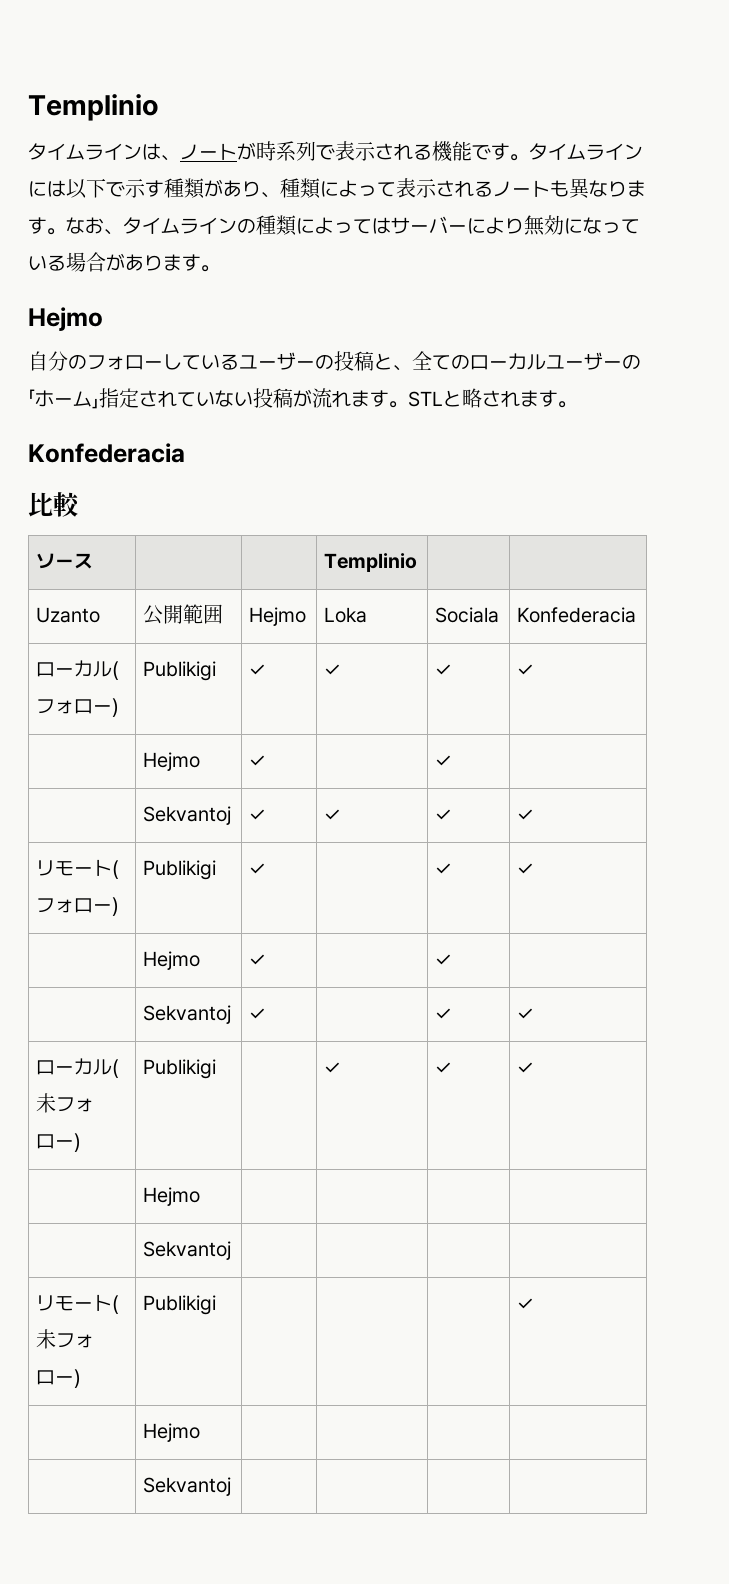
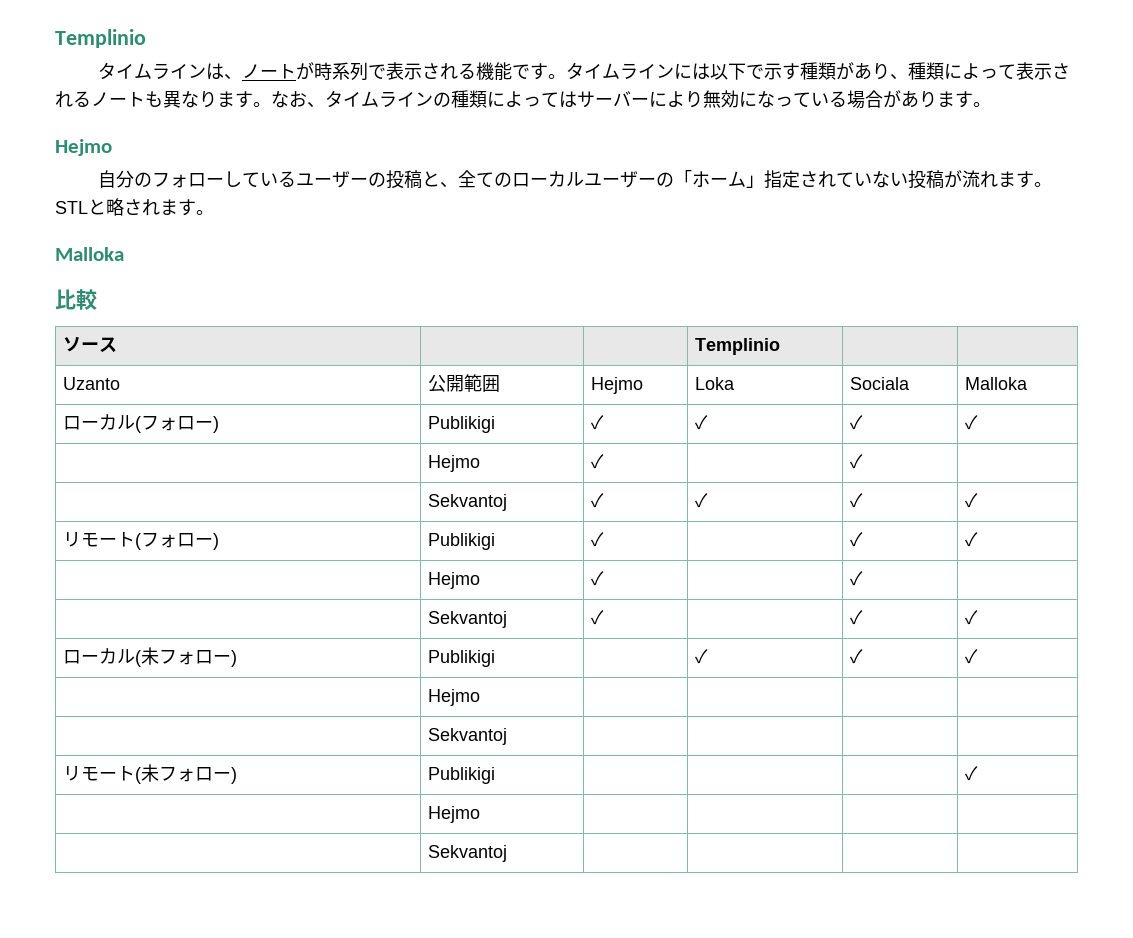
[28,443,185,463] Konfederacia -> [55,247,124,261] Malloka
[517,607,637,623] Konfederacia -> [965,377,1029,390] Malloka

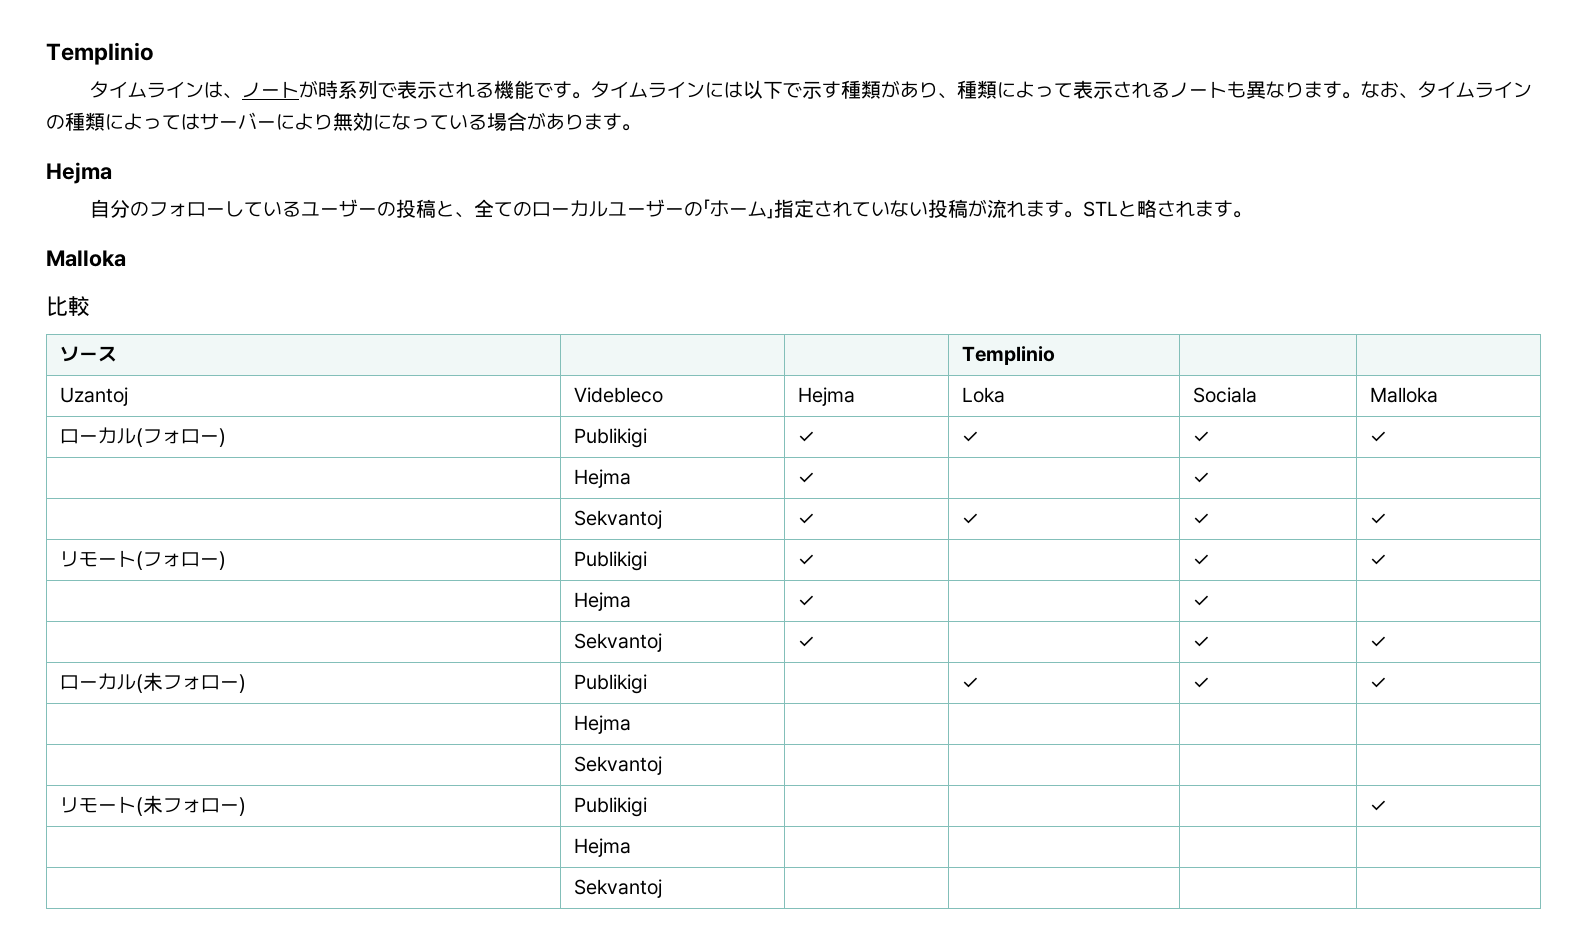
[55,139,112,156] Hejmo -> [46,162,112,184] Hejma
[63,377,121,390] [428,374,501,392] [591,377,644,394] Uzanto | 公開範囲 | Hejmo -> [60,387,129,406] [574,387,664,403] [798,387,856,406] Uzantoj | Videbleco | Hejma
[428,455,481,472] Hejmo -> [574,469,632,488] Hejma
[428,572,481,589] Hejmo -> [574,592,632,611] Hejma
[428,689,481,706] Hejmo -> [574,715,632,734] Hejma
[428,806,481,823] Hejmo -> [574,838,632,857] Hejma

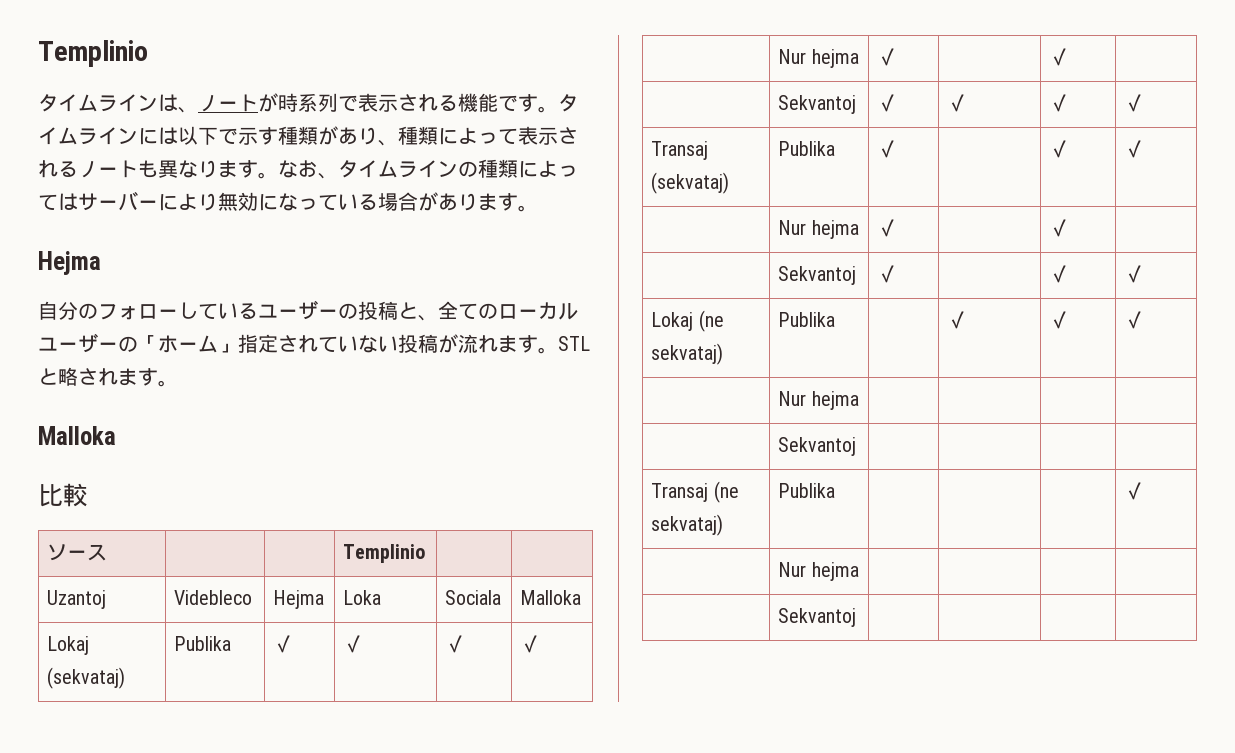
[60,427,227,447] [574,428,648,448] ローカル(フォロー) | Publikigi -> [47,636,90,655] [47,667,126,689] [174,636,232,651] Lokaj (sekvataj) | Publika
[574,469,632,488] Hejma -> [778,49,859,68] Nur hejma
[60,550,227,570] [574,551,648,571] リモート(フォロー) | Publikigi -> [651,141,709,160] [651,172,730,194] [778,141,836,156] Transaj (sekvataj) | Publika
[574,592,632,611] Hejma -> [778,220,859,239] Nur hejma
[60,672,247,693] [574,674,648,694] [962,677,980,689] [1193,677,1211,689] [1370,677,1388,689] [574,715,632,734] ローカル(未フォロー) | Publikigi | | ✓ | ✓ | ✓ // | Hejma -> [651,310,724,332] [651,343,724,365] [778,312,836,327] [947,311,968,329] [1049,311,1070,329] [1124,311,1145,329] [778,391,859,410] Lokaj (ne sekvataj) | Publika | | ✓ | ✓ | ✓ // | Nur hejma
[60,795,247,816] [574,797,648,817] [1370,800,1388,812] [574,838,632,857] リモート(未フォロー) | Publikigi | | | | ✓ // | Hejma -> [651,481,739,503] [651,514,724,536] [778,483,836,498] [1124,482,1145,500] [778,562,859,581] Transaj (ne sekvataj) | Publika | | | | ✓ // | Nur hejma

